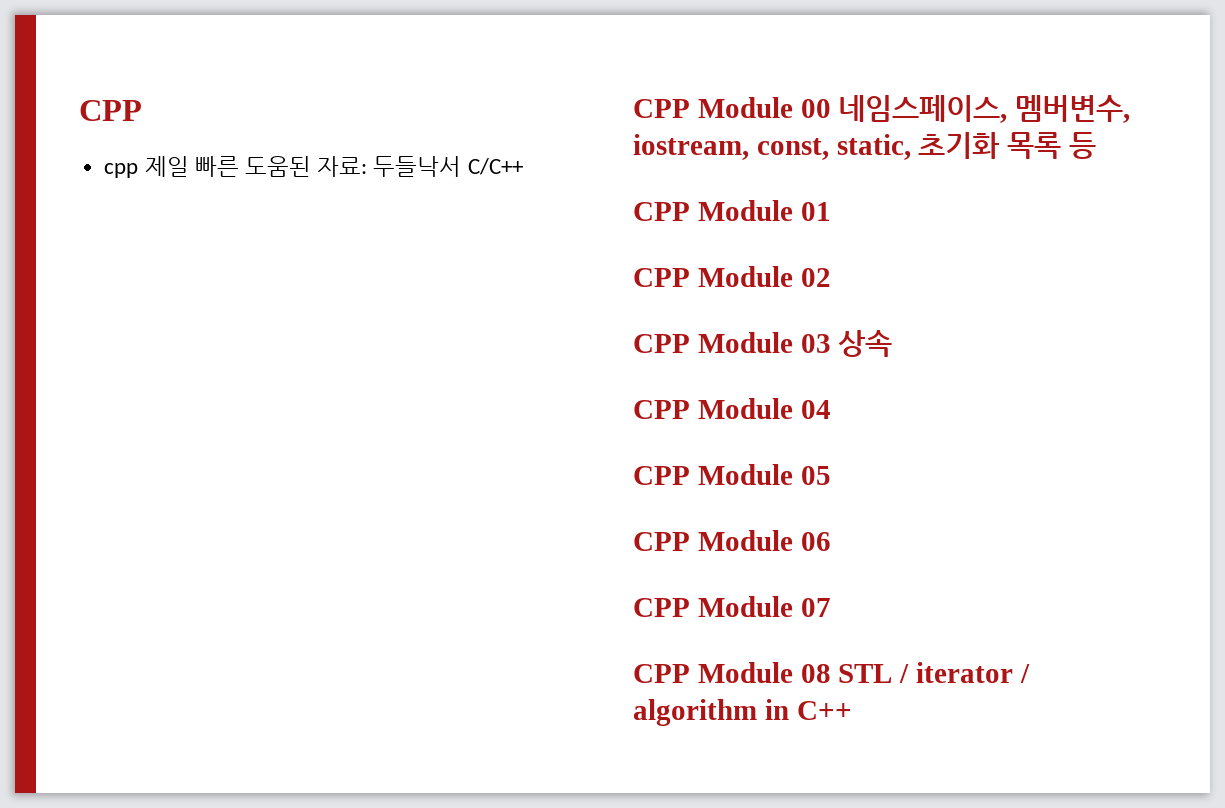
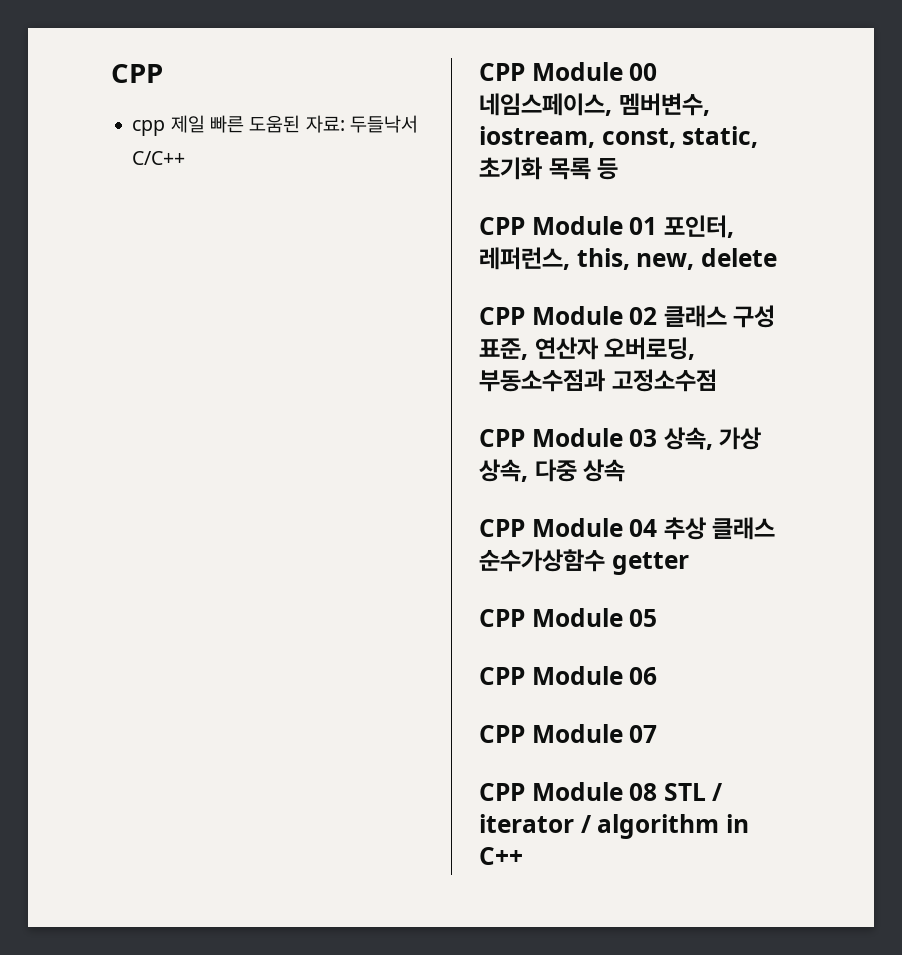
[633,266,831,287] // CPP Module 02 -> [663,215,734,238] [479,247,777,270] [479,305,776,328] [479,337,696,360] [479,369,717,392] 포인터, 레퍼런스, this, new, delete // CPP Module 02 클래스 구성 표준, 연산자 오버로딩, 부동소수점과 고정소수점
(831, 343) none -> [663,427,762,450] [479,459,577,482] 상속, 가상 상속, 다중
(831, 409) none -> [663,517,776,540] [479,549,689,575] 추상 클래스 순수가상함수 getter

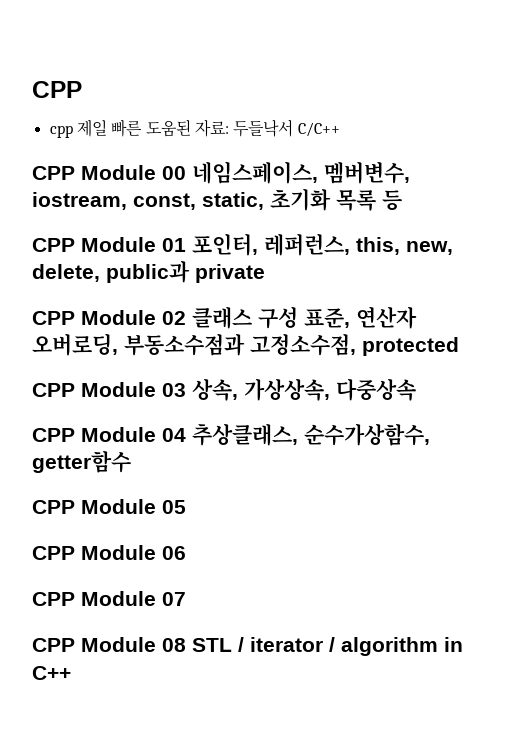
[700,248,777,267] delete -> [32,261,265,283] delete, public과 private
[611,369,717,392] 고정소수점 -> [250,334,459,356] 고정소수점, protected
[719,427,762,450] [479,459,626,482] 가상 상속, 다중 상속 -> [244,378,416,401] 가상상속, 다중상속
[663,517,776,540] [479,549,689,575] 추상 클래스 순수가상함수 getter -> [192,423,430,446] [32,450,131,473] 추상클래스, 순수가상함수, getter함수

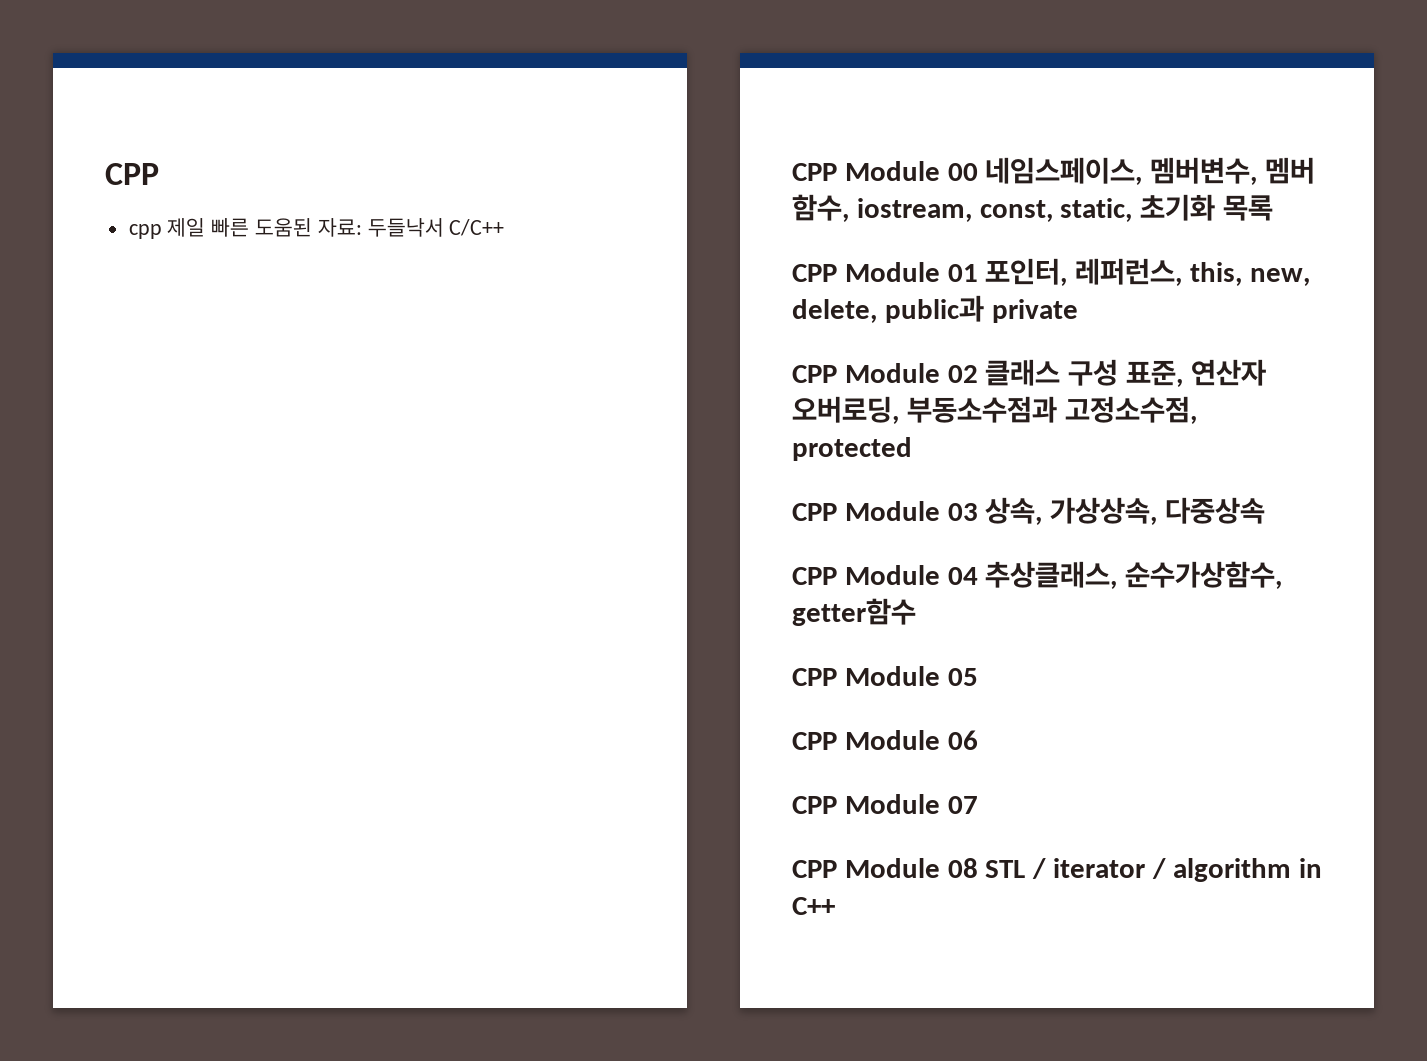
(410, 172) none -> [1265,157,1316,184] [792,194,849,222] 멤버 함수,
[382,190,402,210] 등 -> (1274, 208) none

